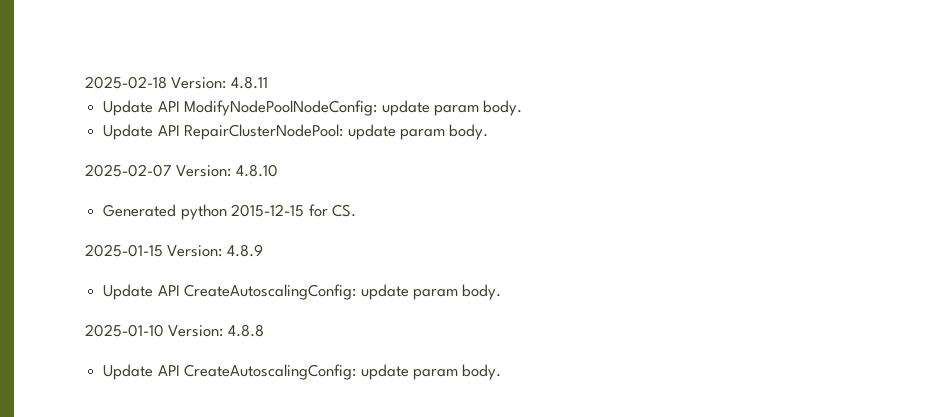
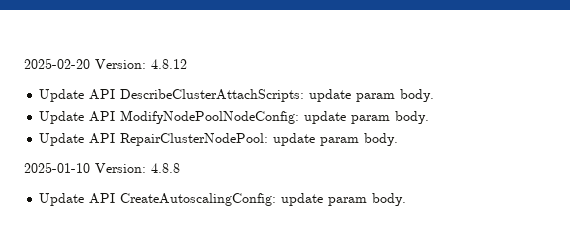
[85,76,268,89] 2025-02-18 Version: 4.8.11 -> [24,58,187,69] [39,89,435,102] 2025-02-20 Version: 4.8.12 // Update API DescribeClusterAttachScripts: update param body.
[85,164,278,177] [103,204,356,220] [85,244,263,257] [103,284,502,300] // 2025-02-07 Version: 4.8.10 // Generated python 2015-12-15 for CS. // 2025-01-15 Version: 4.8.9 // Update API CreateAutoscalingConfig: update param body. -> (399, 139) none

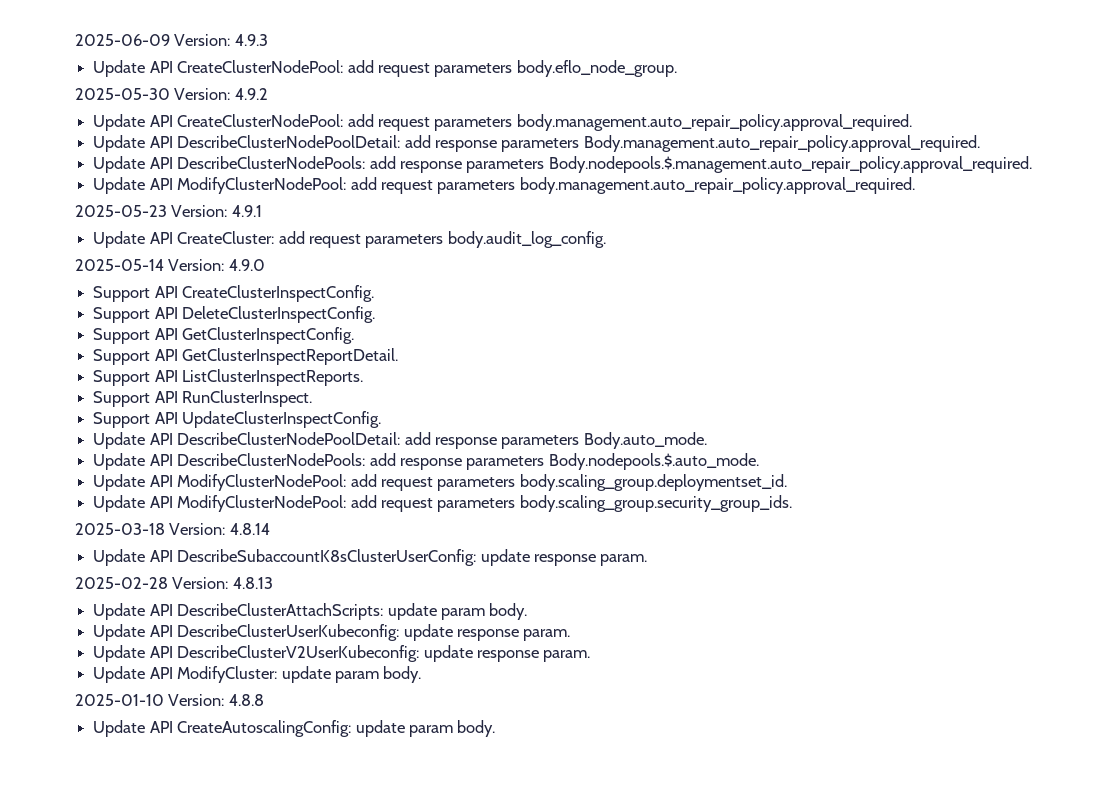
[24,58,187,69] 2025-02-20 Version: 4.8.12 -> [75,34,268,46] [93,60,677,77] [75,88,268,100] [93,114,912,131] [93,135,980,152] [93,156,1032,173] [93,177,915,194] [75,205,262,217] [93,231,606,248] [75,259,265,271] [93,285,375,302] [93,306,376,323] [93,327,355,344] [93,348,399,365] [93,369,364,386] [93,390,313,407] [93,411,382,428] [93,432,707,449] [93,453,759,470] [93,474,787,491] [93,495,792,512] [75,523,270,535] [93,549,648,566] [75,577,273,589] 2025-06-09 Version: 4.9.3 // Update API CreateClusterNodePool: add request parameters body.eflo_node_group. // 2025-05-30 Version: 4.9.2 // Update API CreateClusterNodePool: add request parameters body.management.auto_repair_policy.approval_required. // Update API DescribeClusterNodePoolDetail: add response parameters Body.management.auto_repair_policy.approval_required. // Update API DescribeClusterNodePools: add response parameters Body.nodepools.$.management.auto_repair_policy.approval_required. // Update API ModifyClusterNodePool: add request parameters body.management.auto_repair_policy.approval_required. // 2025-05-23 Version: 4.9.1 // Update API CreateCluster: add request parameters body.audit_log_config. // 2025-05-14 Version: 4.9.0 // Support API CreateClusterInspectConfig. // Support API DeleteClusterInspectConfig. // Support API GetClusterInspectConfig. // Support API GetClusterInspectReportDetail. // Support API ListClusterInspectReports. // Support API RunClusterInspect. // Support API UpdateClusterInspectConfig. // Update API DescribeClusterNodePoolDetail: add response parameters Body.auto_mode. // Update API DescribeClusterNodePools: add response parameters Body.nodepools.$.auto_mode. // Update API ModifyClusterNodePool: add request parameters body.scaling_group.deploymentset_id. // Update API ModifyClusterNodePool: add request parameters body.scaling_group.security_group_ids. // 2025-03-18 Version: 4.8.14 // Update API DescribeSubaccountK8sClusterUserConfig: update response param. // 2025-02-28 Version: 4.8.13
[120,110,430,124] [39,133,269,146] ModifyNodePoolNodeConfig: update param body. // Update API RepairClusterNodePool: -> [177,624,571,641] [93,645,591,662] [93,666,278,683] DescribeClusterUserKubeconfig: update response param. // Update API DescribeClusterV2UserKubeconfig: update response param. // Update API ModifyCluster:

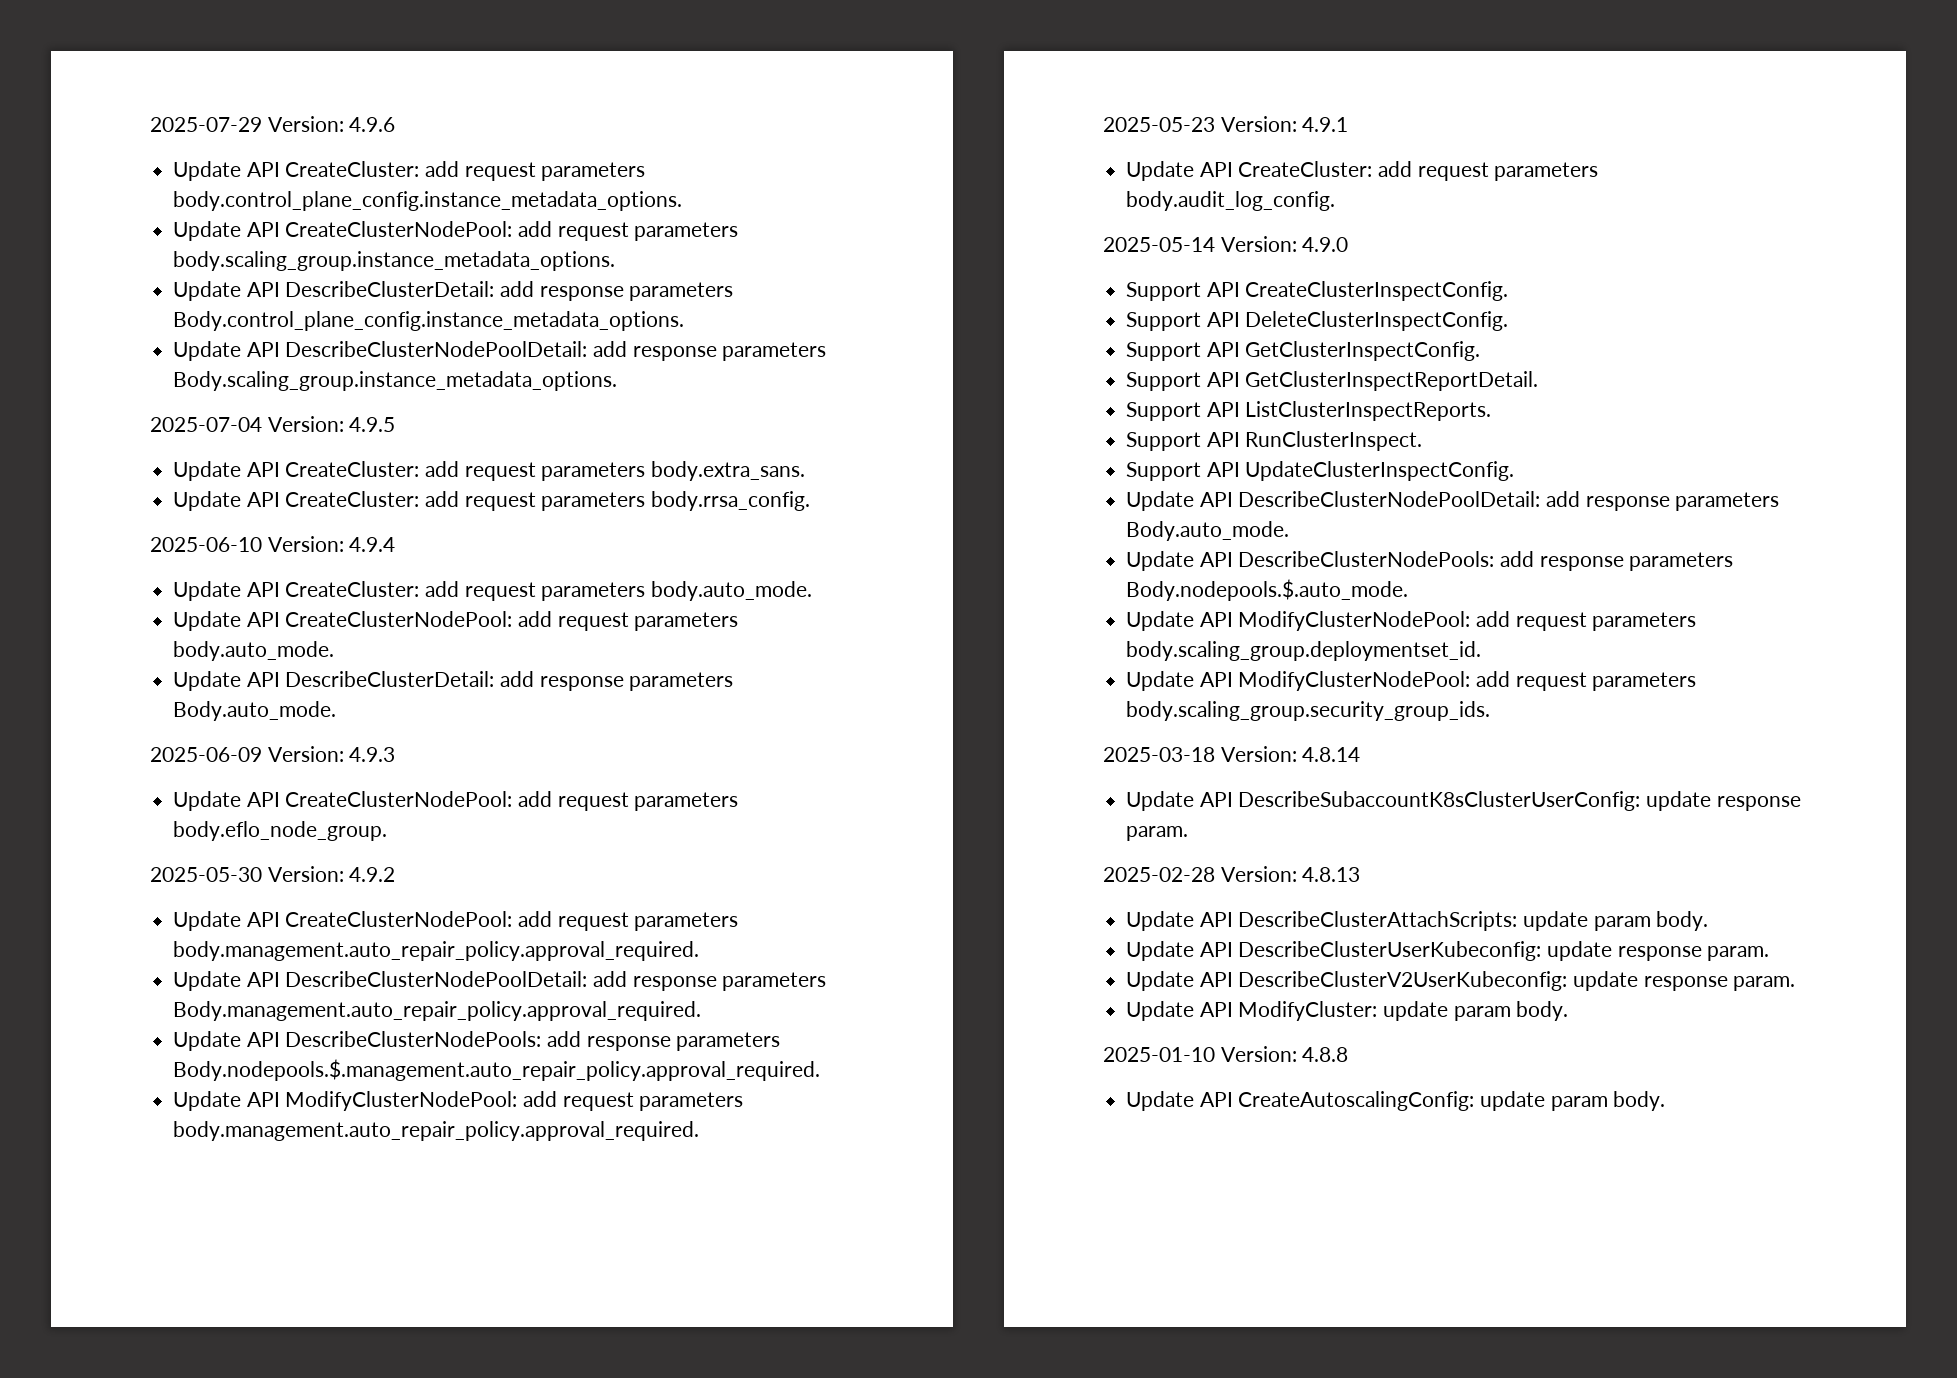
(75, 40) none -> [150,116,396,132] [173,161,646,181] [173,191,683,211] [173,221,739,241] [173,251,616,271] [173,281,734,301] [173,311,685,331] [173,341,827,361] [173,371,618,391] [150,416,396,432] [173,461,806,481] [173,491,811,511] [150,536,396,552] [173,581,813,601] [173,611,739,631] [173,641,335,661] [173,671,734,691] [173,701,337,721] 2025-07-29 Version: 4.9.6 // Update API CreateCluster: add request parameters body.control_plane_config.instance_metadata_options. // Update API CreateClusterNodePool: add request parameters body.scaling_group.instance_metadata_options. // Update API DescribeClusterDetail: add response parameters Body.control_plane_config.instance_metadata_options. // Update API DescribeClusterNodePoolDetail: add response parameters Body.scaling_group.instance_metadata_options. // 2025-07-04 Version: 4.9.5 // Update API CreateCluster: add request parameters body.extra_sans. // Update API CreateCluster: add request parameters body.rrsa_config. // 2025-06-10 Version: 4.9.4 // Update API CreateCluster: add request parameters body.auto_mode. // Update API CreateClusterNodePool: add request parameters body.auto_mode. // Update API DescribeClusterDetail: add response parameters Body.auto_mode. //

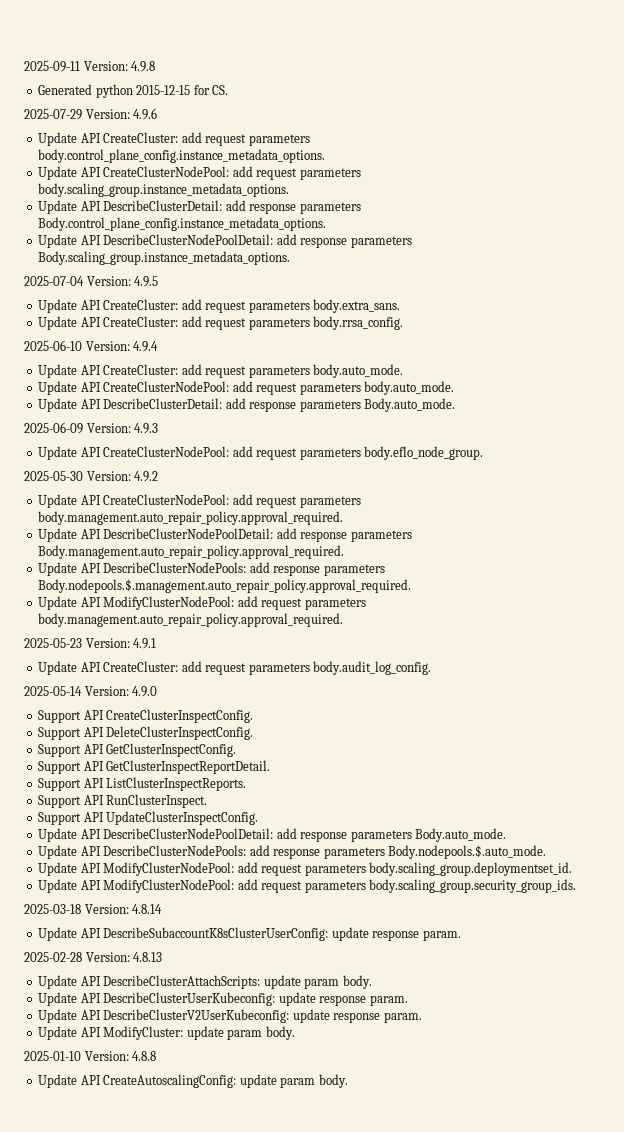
(150, 124) none -> [24,61,156,72] [38,84,229,98] 2025-09-11 Version: 4.9.8 // Generated python 2015-12-15 for CS. //

